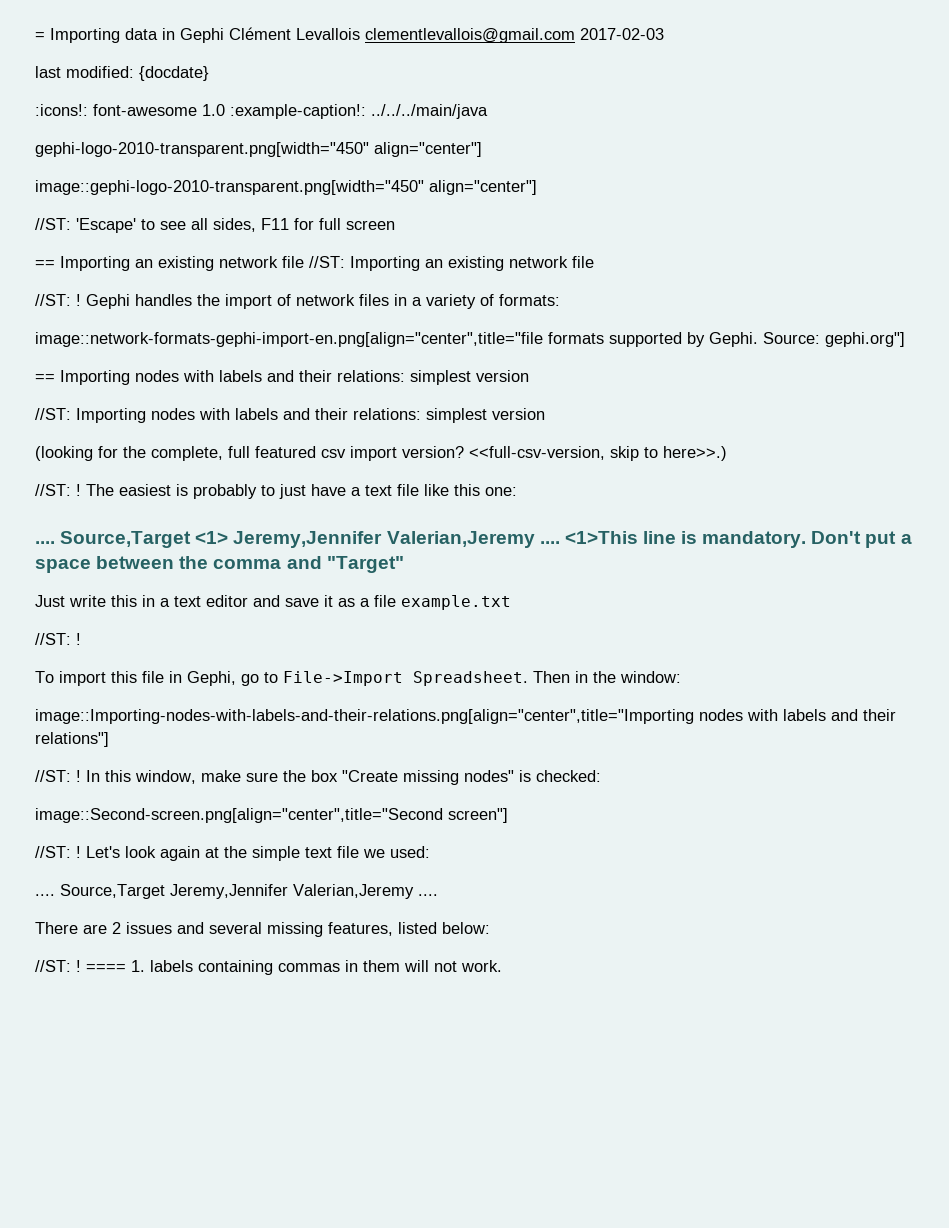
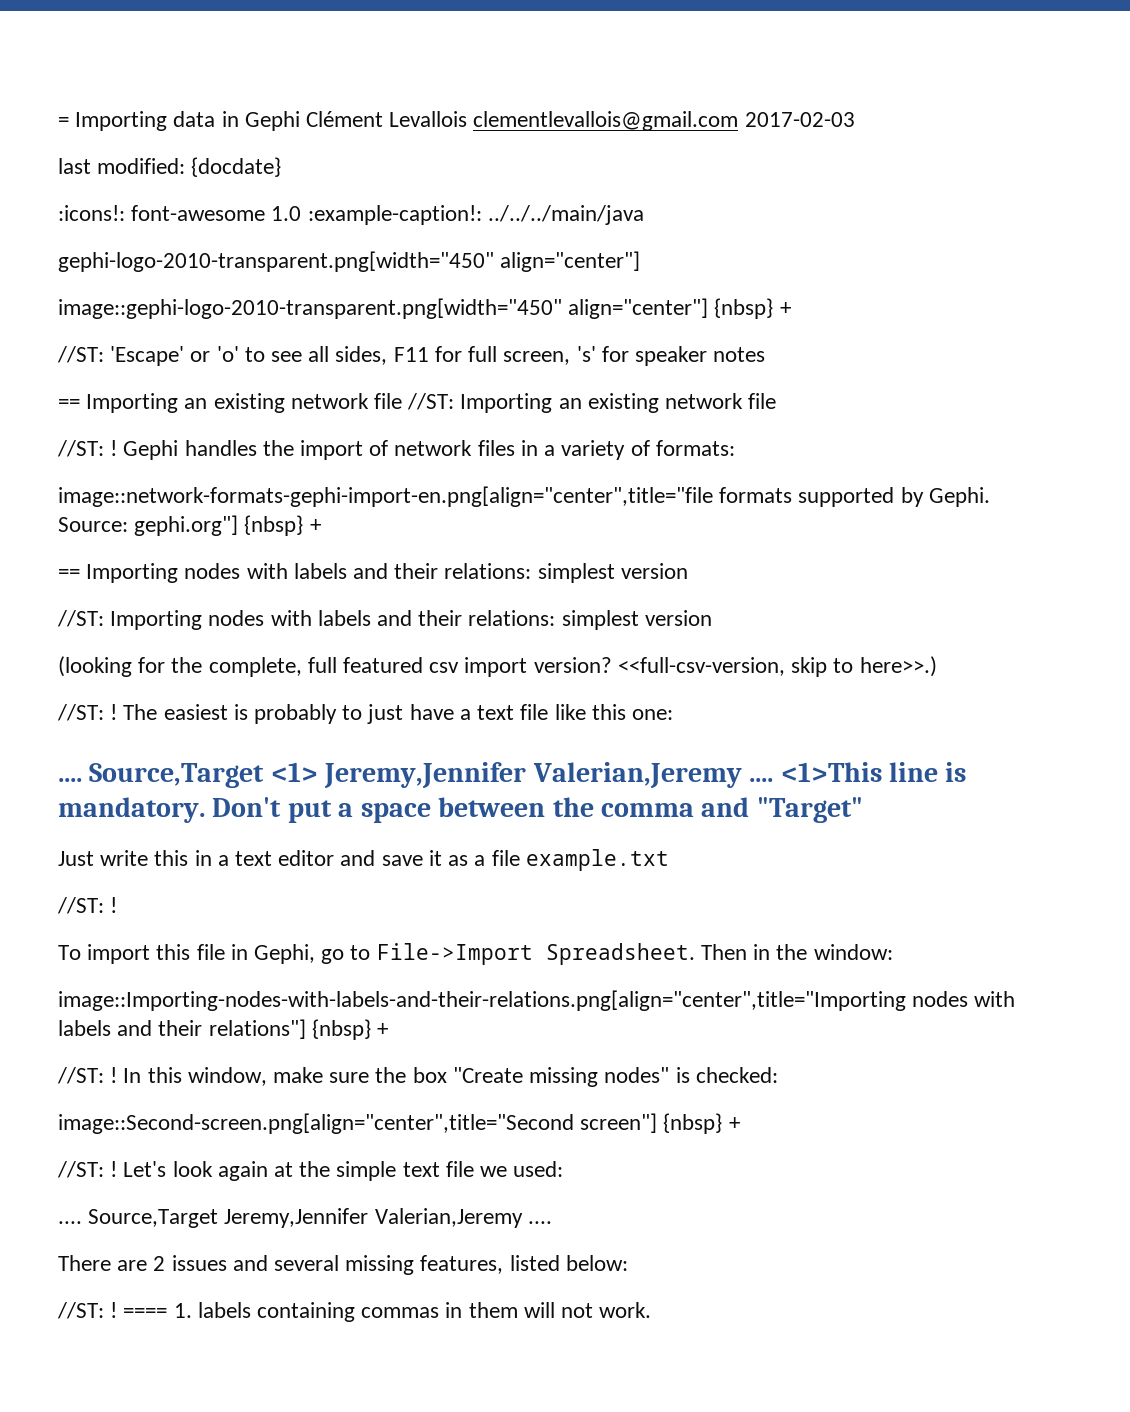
(537, 187) none -> [714,298,791,319] {nbsp} +
(136, 225) none -> [190,346,239,362] or 'o'
[346,220,395,230] screen -> [503,346,766,366] screen, 's' for speaker notes
(905, 339) none -> [244,515,321,536] {nbsp} +
(109, 739) none -> [311,1019,389,1040] {nbsp} +
(508, 815) none -> [663,1113,740,1134] {nbsp} +

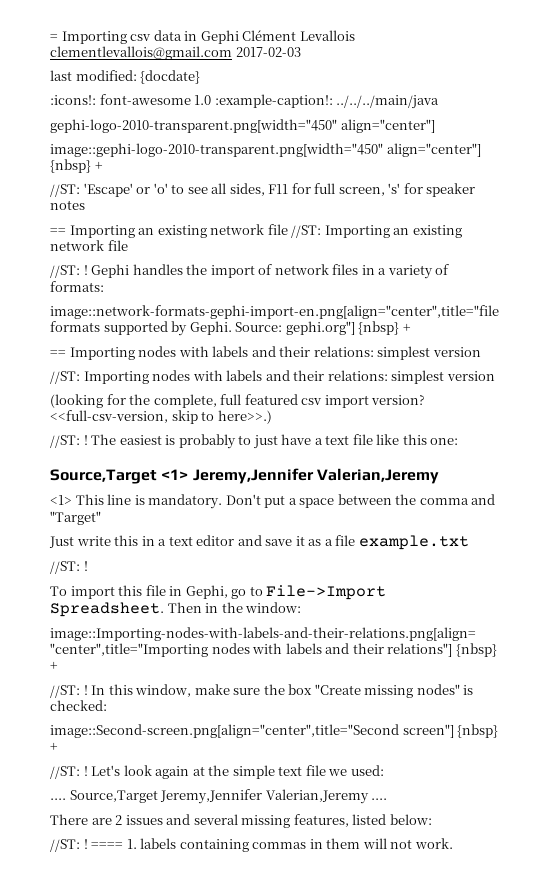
(168, 121) none -> [130,34,152,41] csv
[58,778,82,782] .... -> (459, 441) none
[749,762,882,782] .... <1>This -> [50,494,104,505] // <1> This

